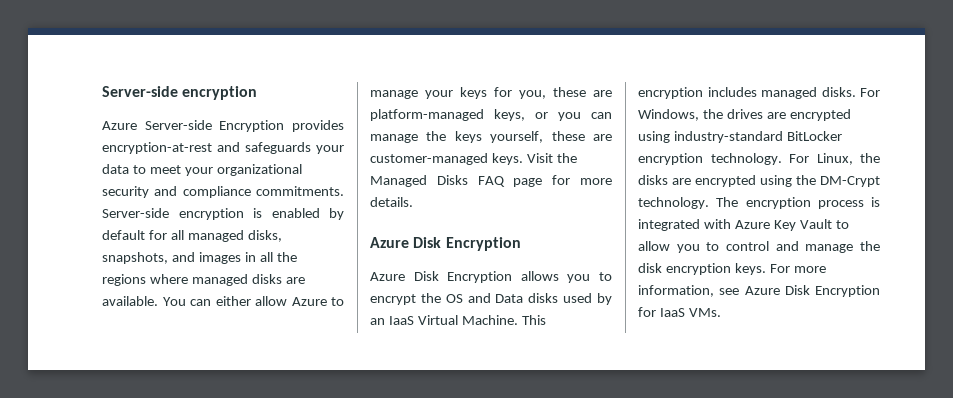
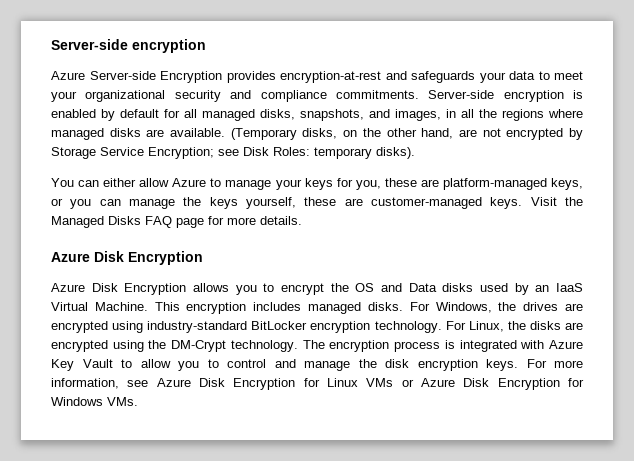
[198,252,241,264] images -> [395,109,441,121] images,
(158, 301) none -> [230,128,583,140] [51,147,415,159] (Temporary disks, on the other hand, are not encrypted by Storage Service Encryption; see Disk Roles: temporary disks). //
[659,308,685,317] IaaS -> [327,378,584,390] [51,397,103,406] Linux VMs or Azure Disk Encryption for Windows

